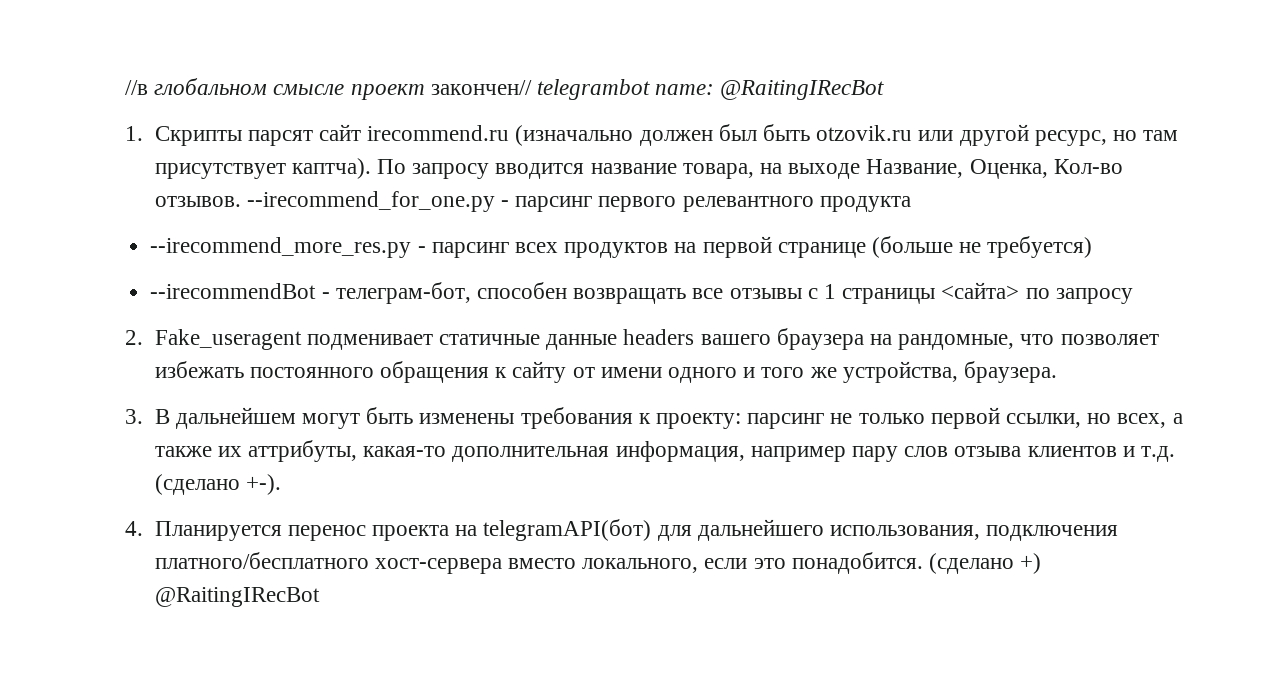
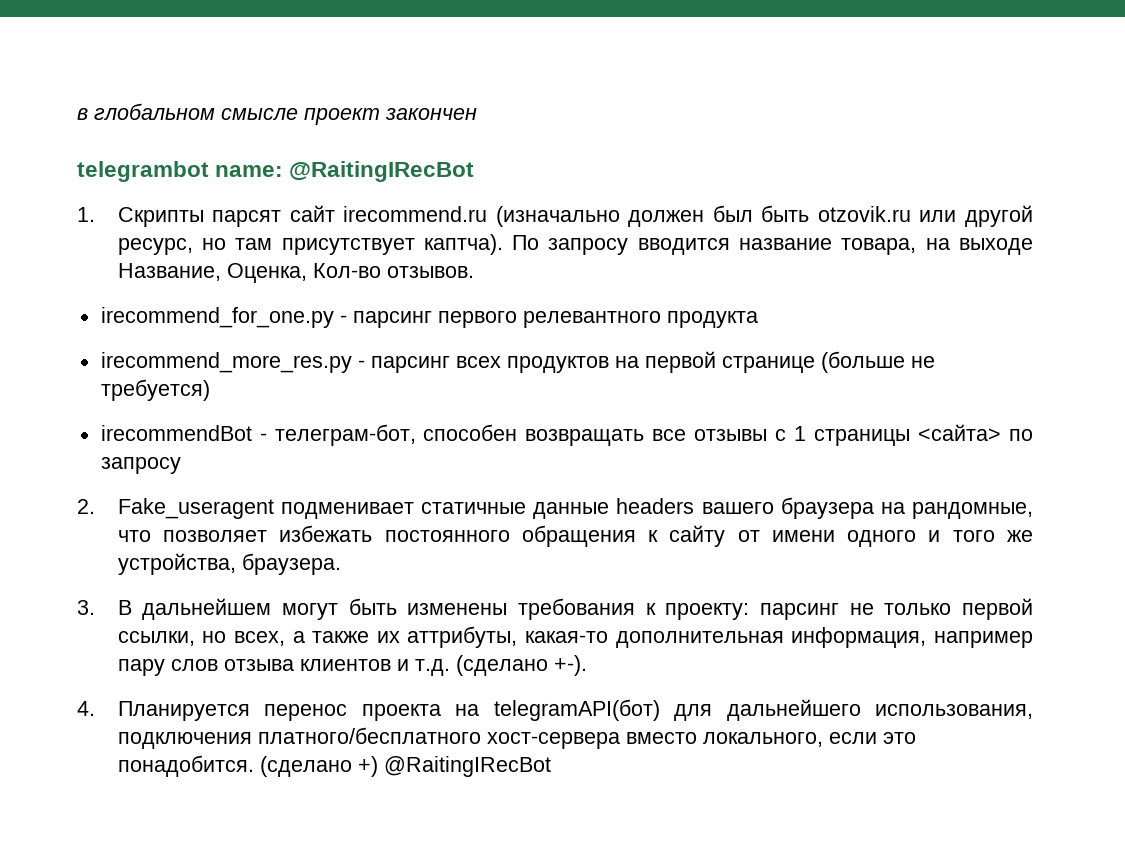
[125,80,148,95] //в -> [77,108,88,120] в
[430,80,532,95] закончен// -> [385,108,477,120] закончен //
[246,191,495,212] --irecommend_for_one.py -> [100,307,334,328] // irecommend_for_one.py
[150,237,412,258] --irecommend_more_res.py -> [100,352,352,373] irecommend_more_res.py
[150,283,317,299] --irecommendBot -> [100,425,252,441] irecommendBot

